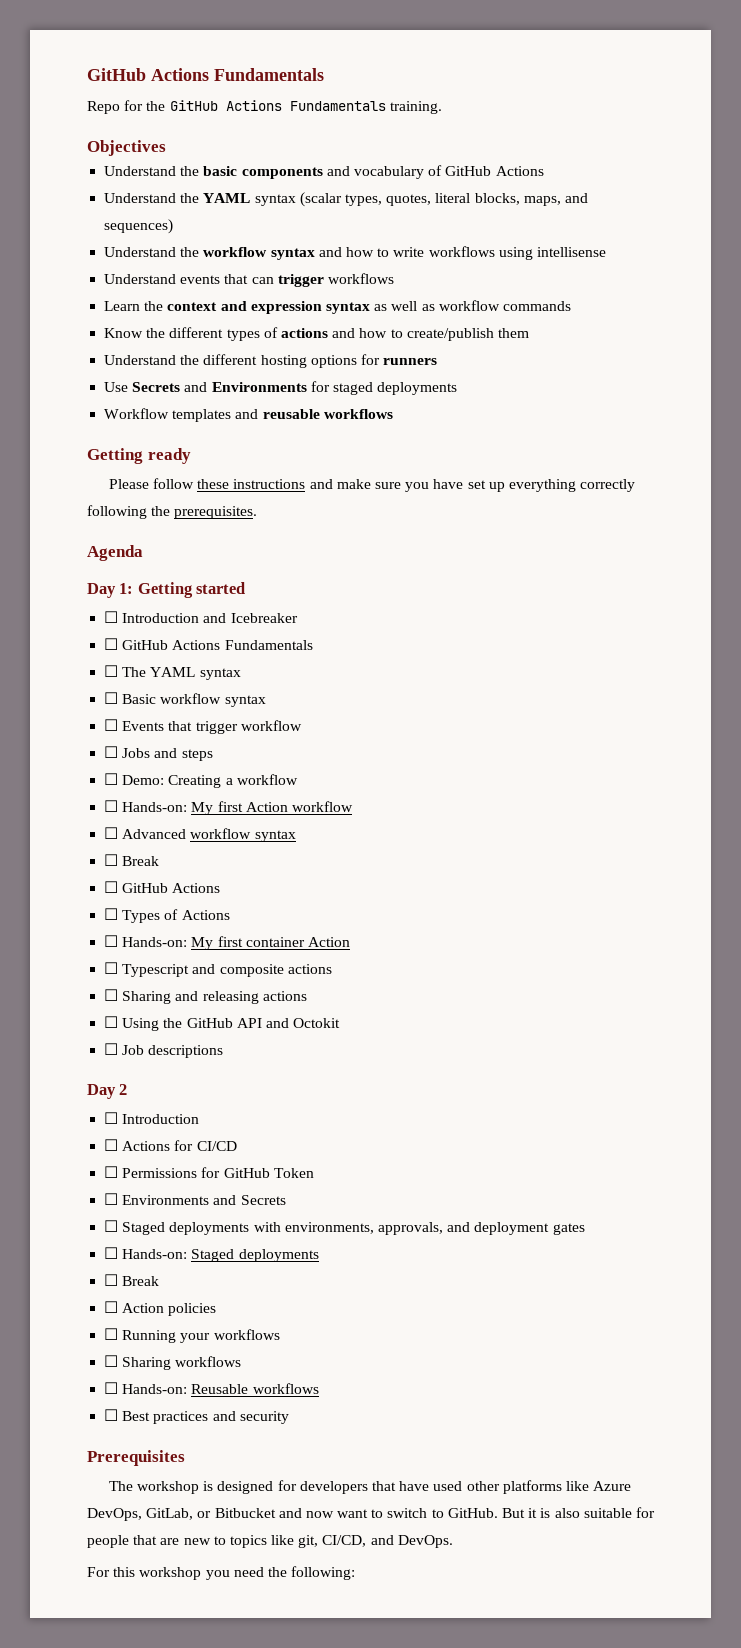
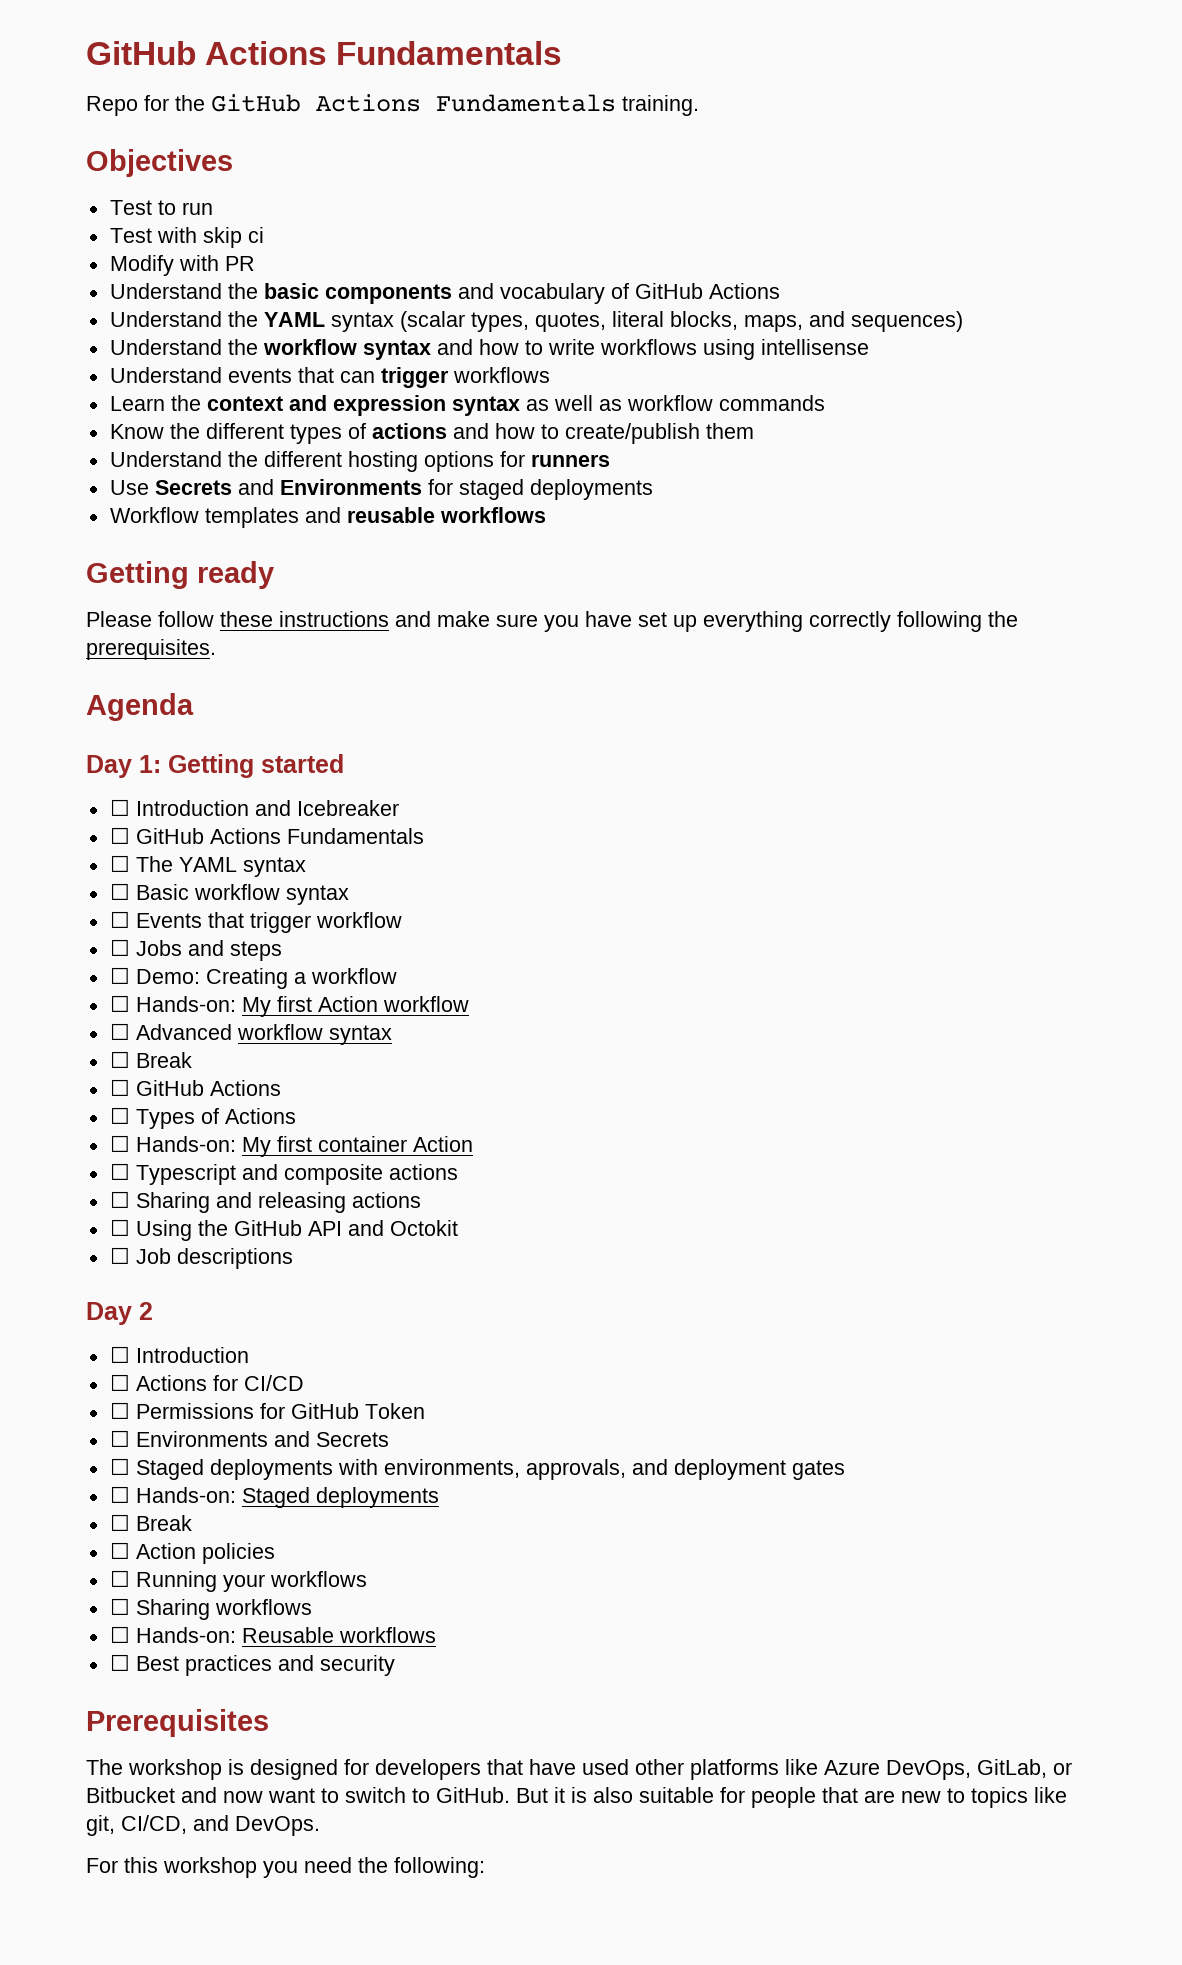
(166, 148) none -> [109,200,213,215] [109,227,264,248] [109,255,255,276] // Test to run // Test with skip ci // Modify with PR

